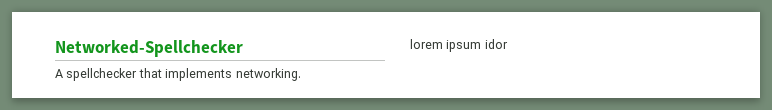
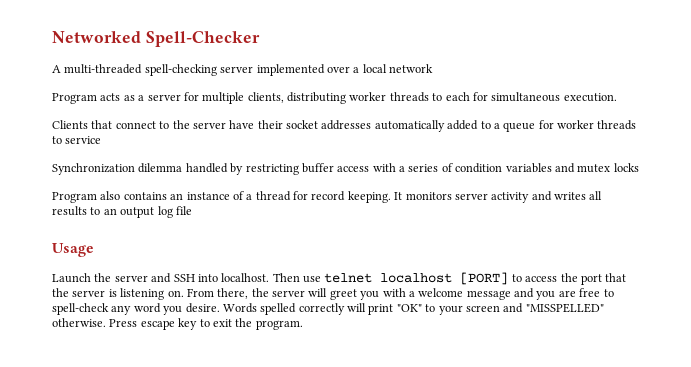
[55,40,243,57] Networked-Spellchecker -> [52,31,260,47] Networked Spell-Checker
[66,68,301,81] [410,39,508,52] spellchecker that implements networking. // lorem ipsum idor -> [64,64,433,76] [52,92,617,104] [52,120,637,132] [52,136,102,144] [52,163,639,175] [52,191,603,203] [52,206,192,218] [52,243,94,257] [52,272,627,285] [52,288,614,300] [52,303,604,315] [52,318,303,330] multi-threaded spell-checking server implemented over a local network // Program acts as a server for multiple clients, distributing worker threads to each for simultaneous execution. // Clients that connect to the server have their socket addresses automatically added to a queue for worker threads to service // Synchronization dilemma handled by restricting buffer access with a series of condition variables and mutex locks // Program also contains an instance of a thread for record keeping. It monitors server activity and writes all results to an output log file // Usage // Launch the server and SSH into localhost. Then use telnet localhost [PORT] to access the port that the server is listening on. From there, the server will greet you with a welcome message and you are free to spell-check any word you desire. Words spelled correctly will print "OK" to your screen and "MISSPELLED" otherwise. Press escape key to exit the program.

